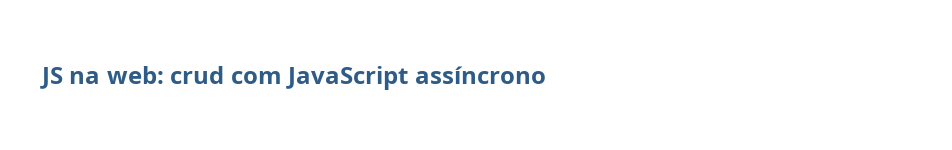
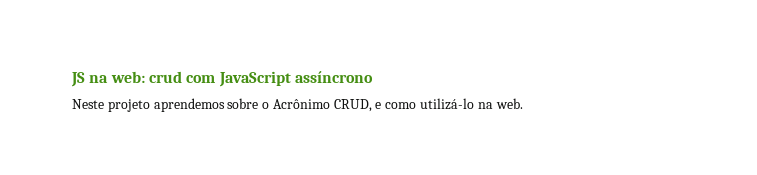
(546, 75) none -> [72,98,523,112] // Neste projeto aprendemos sobre o Acrônimo CRUD, e como utilizá-lo na web.

